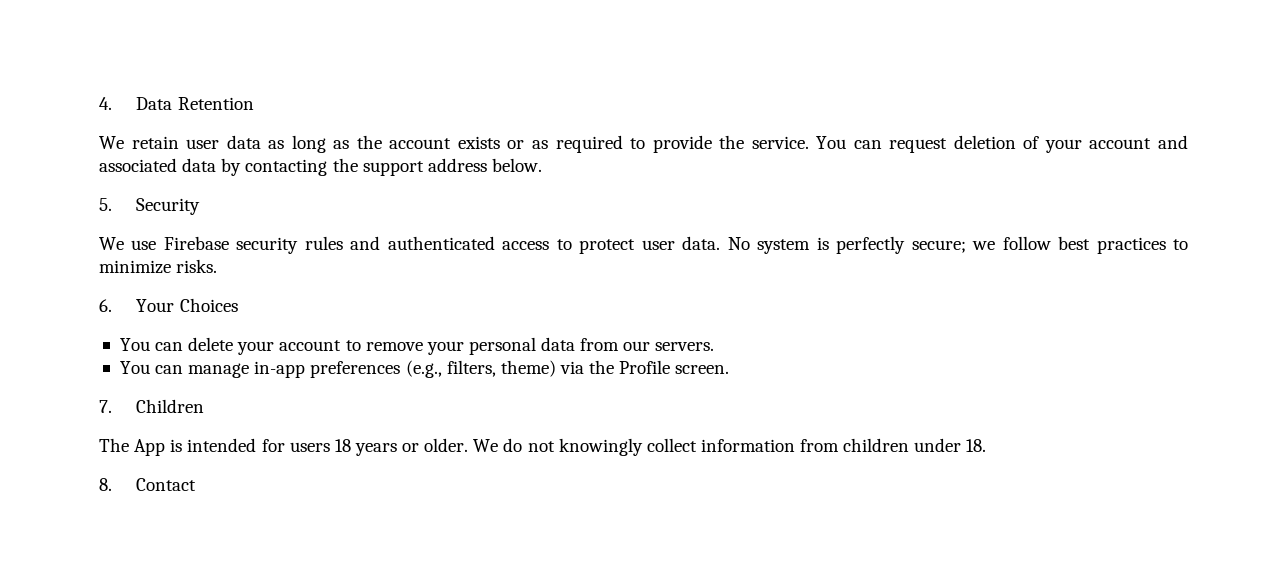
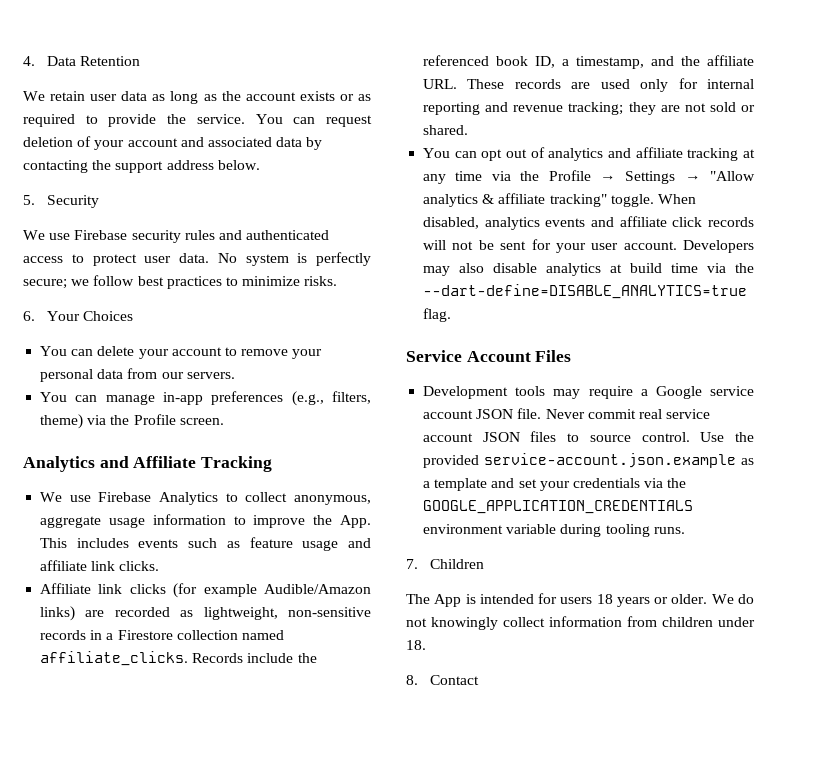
(730, 369) none -> [23,456,273,472] [40,492,371,505] [40,514,371,528] [40,537,371,551] [40,560,160,571] [40,583,371,598] [40,606,371,621] [40,630,284,640] [40,651,317,666] [423,55,754,69] [423,78,754,92] [423,102,755,115] [423,125,469,135] [423,147,755,161] [423,170,755,184] [423,193,696,207] [423,216,754,230] [423,239,754,253] [423,263,754,276] [423,284,748,299] [423,308,452,322] [406,350,572,362] [423,386,754,399] [423,408,711,419] [423,431,754,442] [423,453,754,468] [423,478,687,491] [423,500,694,514] [423,524,685,537] // Analytics and Affiliate Tracking // We use Firebase Analytics to collect anonymous, aggregate usage information to improve the App. This includes events such as feature usage and affiliate link clicks. // Affiliate link clicks (for example Audible/Amazon links) are recorded as lightweight, non-sensitive records in a Firestore collection named affiliate_clicks. Records include the referenced book ID, a timestamp, and the affiliate URL. These records are used only for internal reporting and revenue tracking; they are not sold or shared. // You can opt out of analytics and affiliate tracking at any time via the Profile → Settings → "Allow analytics & affiliate tracking" toggle. When disabled, analytics events and affiliate click records will not be sent for your user account. Developers may also disable analytics at build time via the --dart-define=DISABLE_ANALYTICS=true flag. // Service Account Files // Development tools may require a Google service account JSON file. Never commit real service account JSON files to source control. Use the provided service-account.json.example as a template and set your credentials via the GOOGLE_APPLICATION_CREDENTIALS environment variable during tooling runs.

